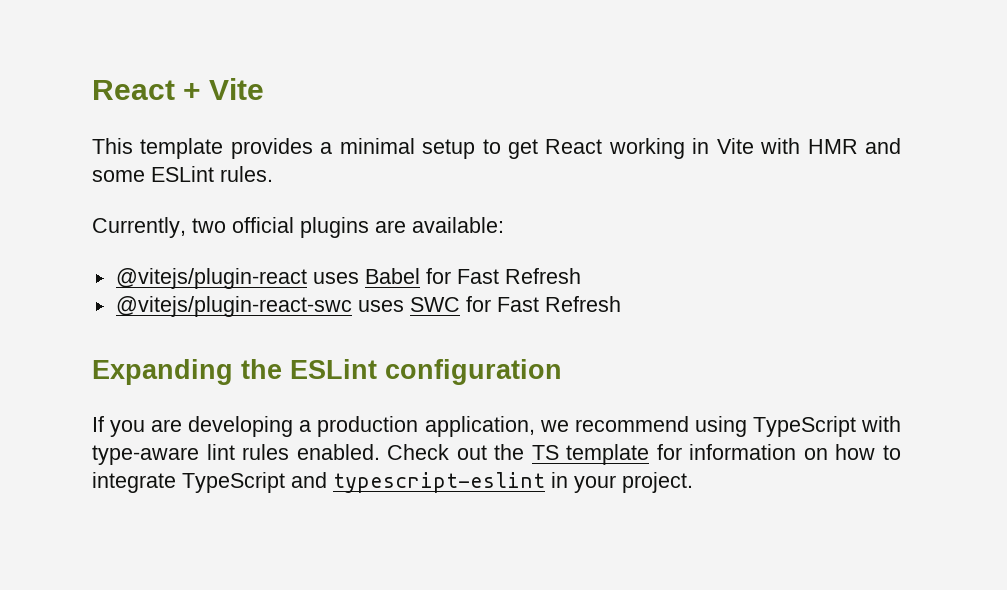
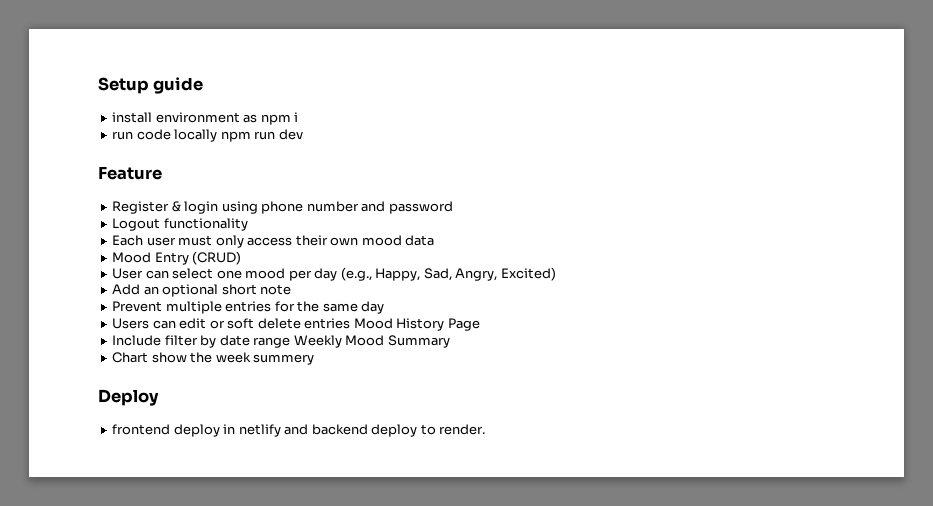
[92,78,265,100] [92,138,902,159] [92,166,273,182] [92,217,504,238] [115,268,581,289] [115,296,621,317] [92,359,562,385] [92,416,902,437] [92,444,902,465] [92,472,693,493] React + Vite // This template provides a minimal setup to get React working in Vite with HMR and some ESLint rules. // Currently, two official plugins are available: // @vitejs/plugin-react uses Babel for Fast Refresh // @vitejs/plugin-react-swc uses SWC for Fast Refresh // Expanding the ESLint configuration // If you are developing a production application, we recommend using TypeScript with type-aware lint rules enabled. Check out the TS template for information on how to integrate TypeScript and typescript-eslint in your project. -> [98,77,204,94] [112,112,299,125] [112,129,303,142] [98,166,162,180] [112,201,453,214] [112,218,248,231] [112,235,435,248] [112,251,242,265] [112,267,556,281] [112,284,292,297] [112,301,385,314] [112,318,480,331] [112,335,450,348] [112,352,315,365] [98,389,159,406] [112,424,486,437] Setup guide // install environment as npm i // run code locally npm run dev // Feature // Register & login using phone number and password // Logout functionality // Each user must only access their own mood data // Mood Entry (CRUD) // User can select one mood per day (e.g., Happy, Sad, Angry, Excited) // Add an optional short note // Prevent multiple entries for the same day // Users can edit or soft delete entries Mood History Page // Include filter by date range Weekly Mood Summary // Chart show the week summery // Deploy // frontend deploy in netlify and backend deploy to render.

